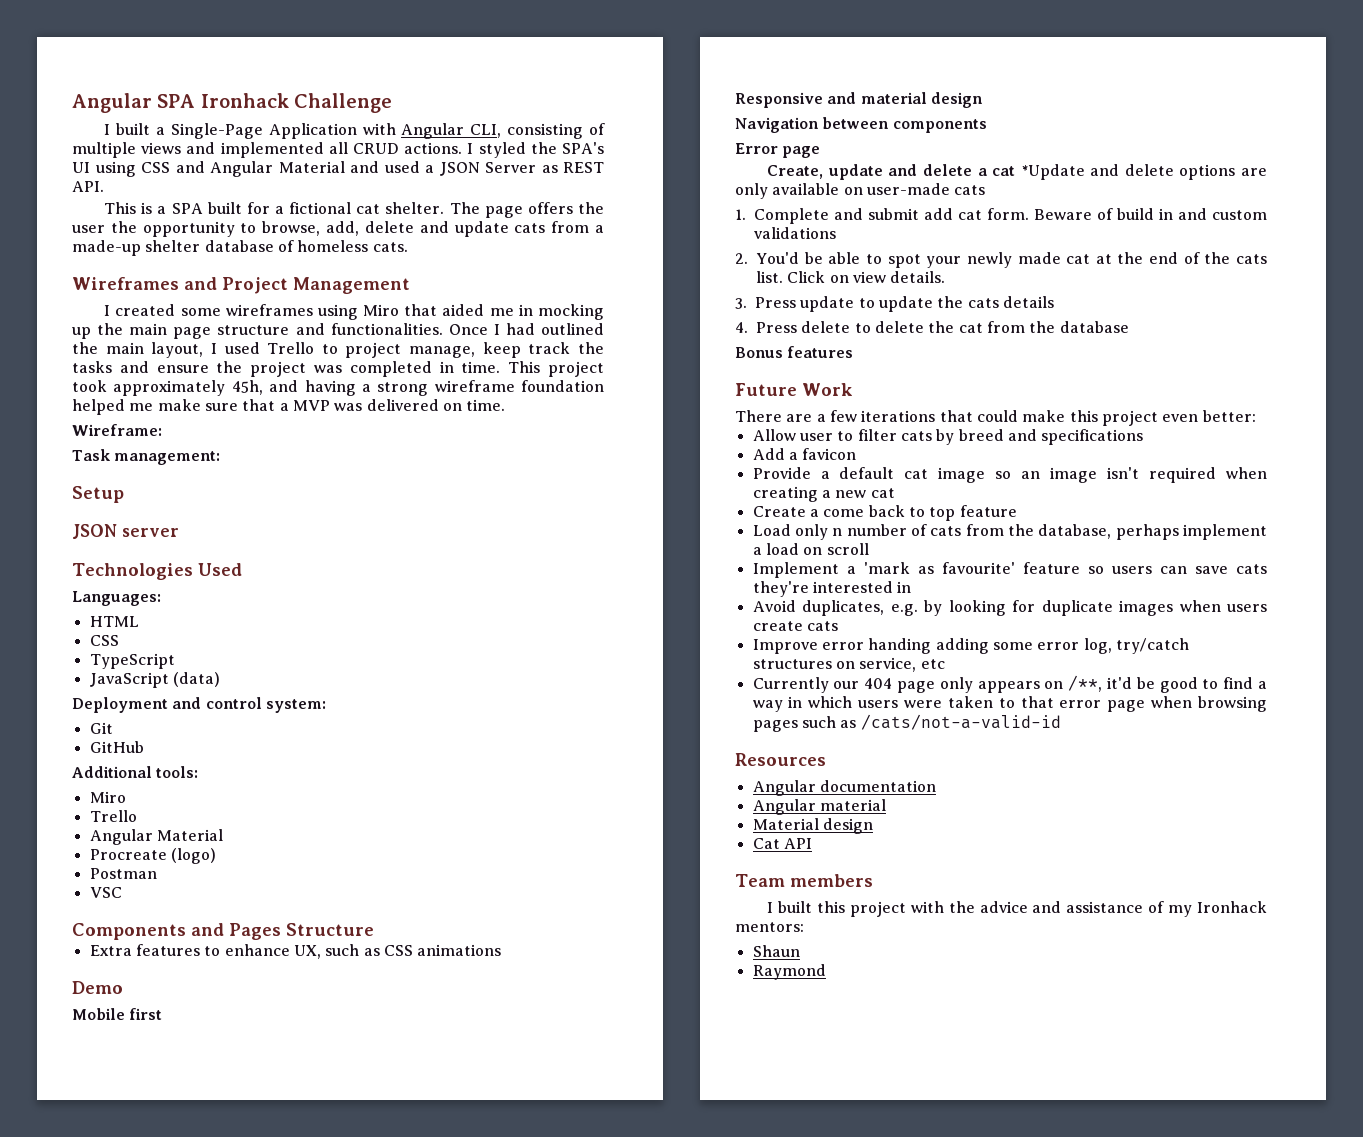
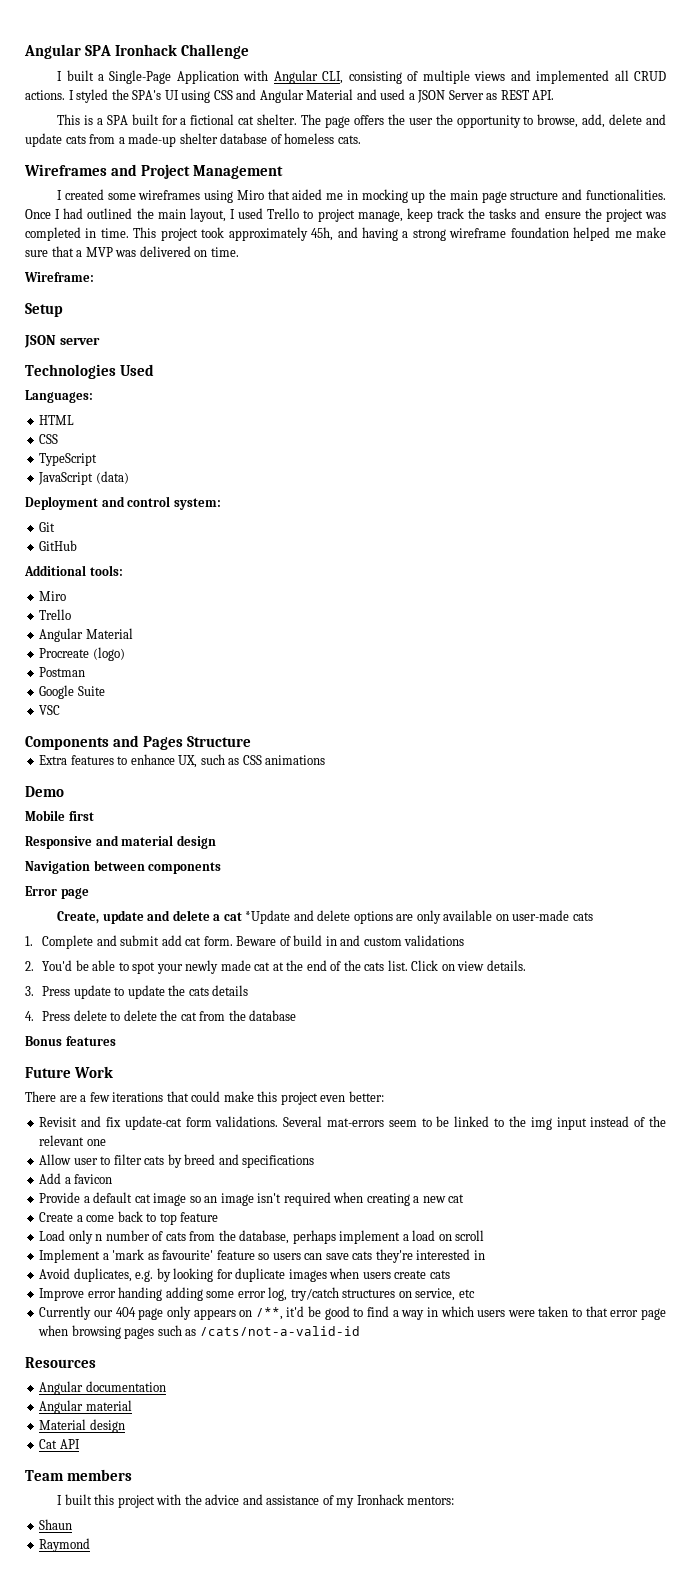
[72,449,221,465] // Task management: -> (94, 277) none
(157, 873) none -> [39,685,105,699] // Google Suite
(1256, 416) none -> [39,1116,667,1130] [39,1135,106,1146] // Revisit and fix update-cat form validations. Several mat-errors seem to be linked to the img input instead of the relevant one

